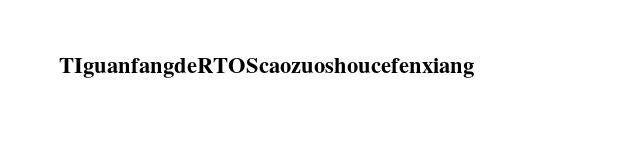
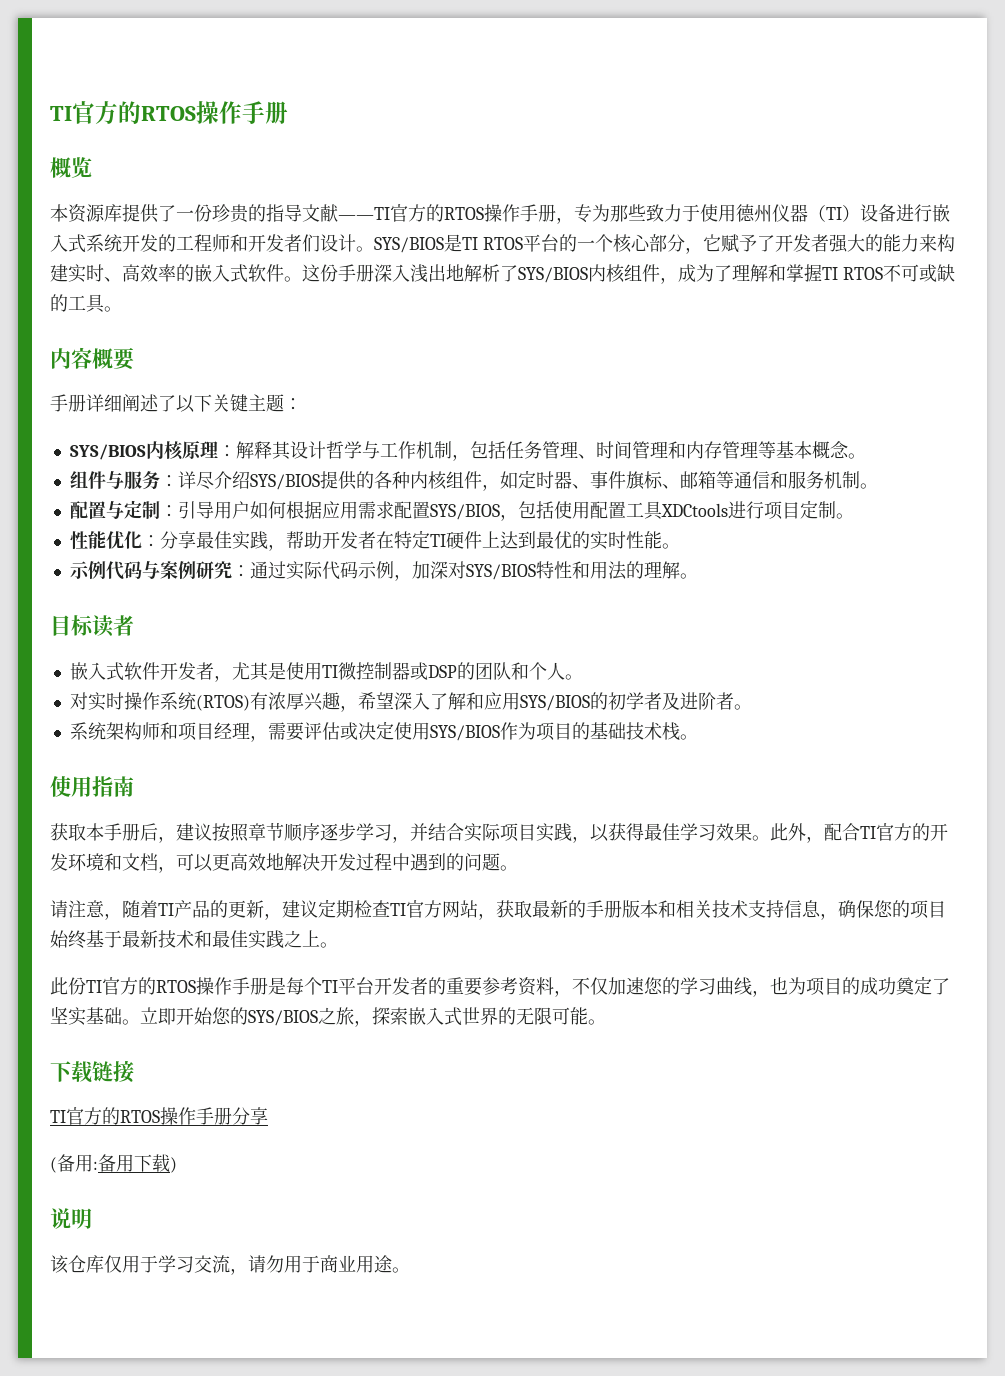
[59,58,474,78] TIguanfangdeRTOScaozuoshoucefenxiang -> [50,101,288,124] [50,157,92,178] [50,204,950,224] [50,234,955,254] [50,264,955,284] [50,294,122,313] [50,347,135,370] [50,394,302,413] [69,441,866,461] [69,470,878,491] [69,500,854,521] [69,530,680,551] [69,561,698,581] [50,615,134,637] [69,662,583,682] [69,692,752,712] [69,721,698,742] [50,776,134,797] [50,823,948,843] [50,853,518,873] [50,899,946,920] [50,930,338,949] [50,976,950,997] [50,1006,606,1027] [50,1060,134,1083] [50,1107,268,1125] [50,1154,177,1173] [50,1208,92,1229] [50,1255,410,1275] TI官方的RTOS操作手册 // 概览 // 本资源库提供了一份珍贵的指导文献——TI官方的RTOS操作手册，专为那些致力于使用德州仪器（TI）设备进行嵌入式系统开发的工程师和开发者们设计。SYS/BIOS是TI RTOS平台的一个核心部分，它赋予了开发者强大的能力来构建实时、高效率的嵌入式软件。这份手册深入浅出地解析了SYS/BIOS内核组件，成为了理解和掌握TI RTOS不可或缺的工具。 // 内容概要 // 手册详细阐述了以下关键主题： // SYS/BIOS内核原理：解释其设计哲学与工作机制，包括任务管理、时间管理和内存管理等基本概念。 // 组件与服务：详尽介绍SYS/BIOS提供的各种内核组件，如定时器、事件旗标、邮箱等通信和服务机制。 // 配置与定制：引导用户如何根据应用需求配置SYS/BIOS，包括使用配置工具XDCtools进行项目定制。 // 性能优化：分享最佳实践，帮助开发者在特定TI硬件上达到最优的实时性能。 // 示例代码与案例研究：通过实际代码示例，加深对SYS/BIOS特性和用法的理解。 // 目标读者 // 嵌入式软件开发者，尤其是使用TI微控制器或DSP的团队和个人。 // 对实时操作系统(RTOS)有浓厚兴趣，希望深入了解和应用SYS/BIOS的初学者及进阶者。 // 系统架构师和项目经理，需要评估或决定使用SYS/BIOS作为项目的基础技术栈。 // 使用指南 // 获取本手册后，建议按照章节顺序逐步学习，并结合实际项目实践，以获得最佳学习效果。此外，配合TI官方的开发环境和文档，可以更高效地解决开发过程中遇到的问题。 // 请注意，随着TI产品的更新，建议定期检查TI官方网站，获取最新的手册版本和相关技术支持信息，确保您的项目始终基于最新技术和最佳实践之上。 // 此份TI官方的RTOS操作手册是每个TI平台开发者的重要参考资料，不仅加速您的学习曲线，也为项目的成功奠定了坚实基础。立即开始您的SYS/BIOS之旅，探索嵌入式世界的无限可能。 // 下载链接 // TI官方的RTOS操作手册分享 // (备用:备用下载) // 说明 // 该仓库仅用于学习交流，请勿用于商业用途。

